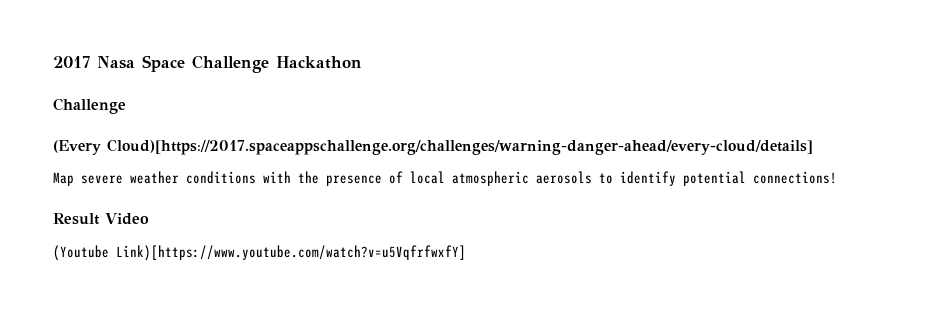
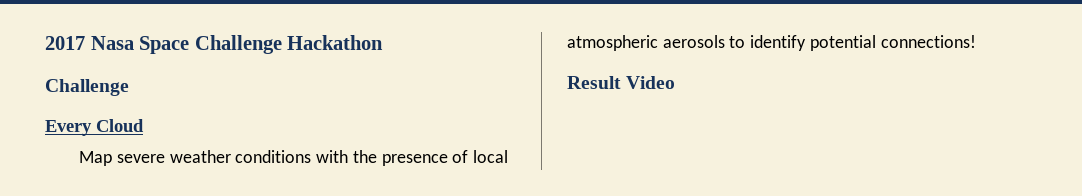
[53,139,813,155] (Every Cloud)[https://2017.spaceappschallenge.org/challenges/warning-danger-ahead/every-cloud/details] -> [45,119,144,136] Every Cloud
[53,245,466,261] // (Youtube Link)[https://www.youtube.com/watch?v=u5VqfrfwxfY] -> (676, 82) none

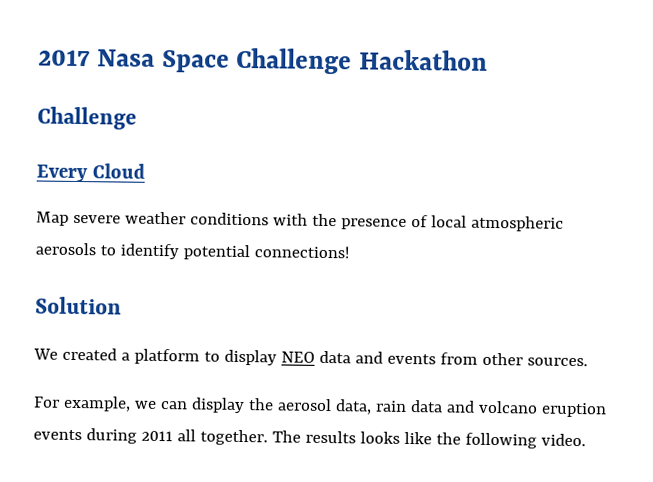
[567,76,676,89] Result Video -> [35,296,122,315] [33,347,588,367] [33,395,607,418] [33,428,586,449] Solution // We created a platform to display NEO data and events from other sources. // For example, we can display the aerosol data, rain data and volcano eruption events during 2011 all together. The results looks like the following video.

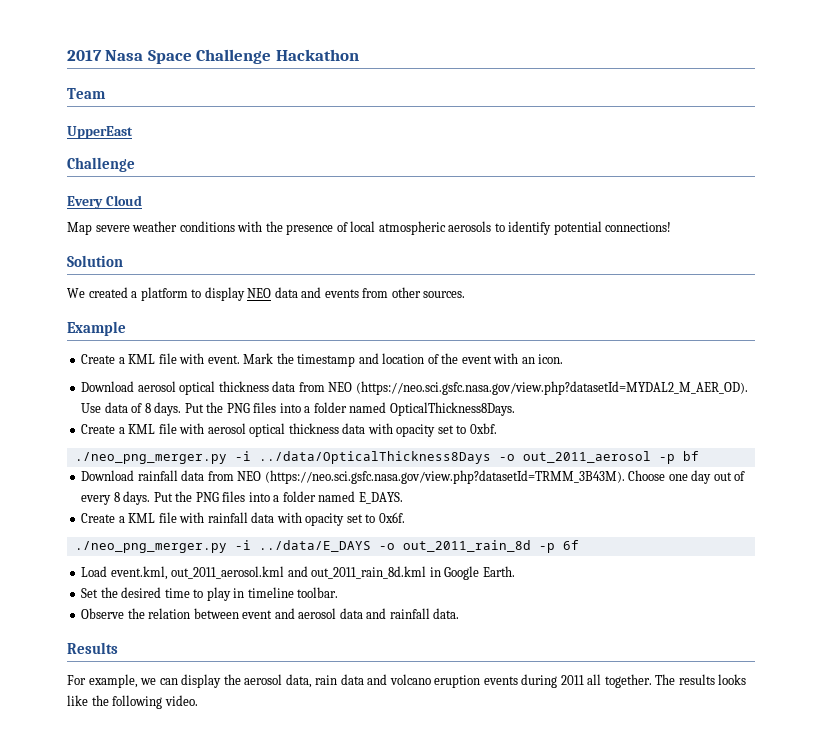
(489, 60) none -> [67,88,106,99] [67,126,133,139] // Team // UpperEast
(588, 362) none -> [67,321,126,336] [81,353,564,367] [81,381,748,395] [81,402,515,416] [81,423,497,437] [74,451,699,464] [81,470,746,484] [81,491,403,505] [81,512,405,526] [74,540,579,553] [81,566,515,580] [81,587,339,601] [81,608,460,619] [67,642,118,654] // Example // Create a KML file with event. Mark the timestamp and location of the event with an icon. // Download aerosol optical thickness data from NEO (https://neo.sci.gsfc.nasa.gov/view.php?datasetId=MYDAL2_M_AER_OD). Use data of 8 days. Put the PNG files into a folder named OpticalThickness8Days. // Create a KML file with aerosol optical thickness data with opacity set to 0xbf. // ./neo_png_merger.py -i ../data/OpticalThickness8Days -o out_2011_aerosol -p bf // Download rainfall data from NEO (https://neo.sci.gsfc.nasa.gov/view.php?datasetId=TRMM_3B43M). Choose one day out of every 8 days. Put the PNG files into a folder named E_DAYS. // Create a KML file with rainfall data with opacity set to 0x6f. // ./neo_png_merger.py -i ../data/E_DAYS -o out_2011_rain_8d -p 6f // Load event.kml, out_2011_aerosol.kml and out_2011_rain_8d.kml in Google Earth. // Set the desired time to play in timeline toolbar. // Observe the relation between event and aerosol data and rainfall data. // Results

